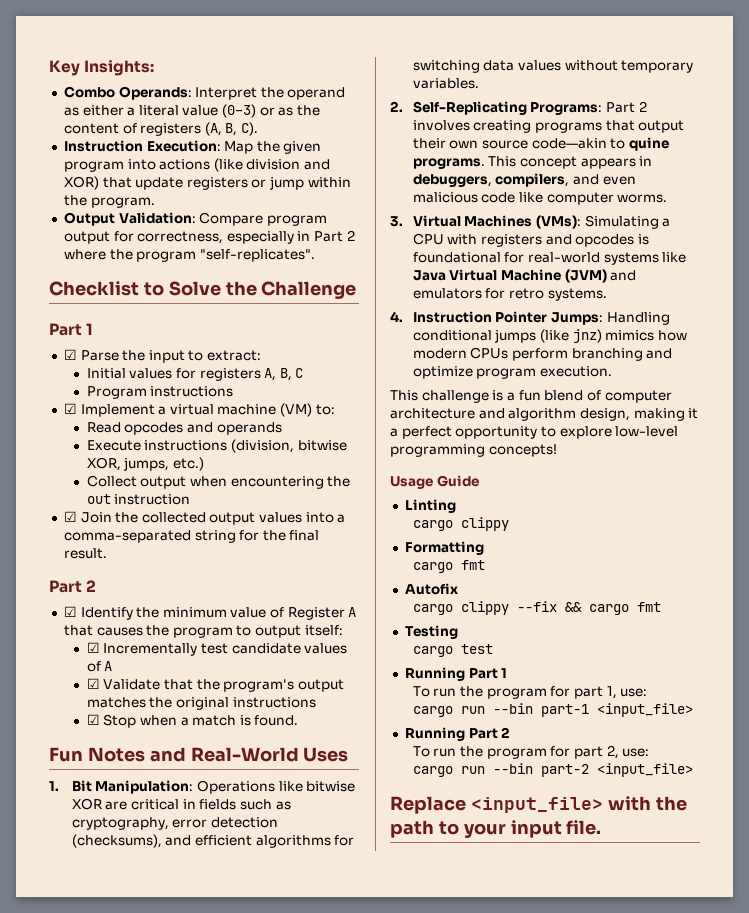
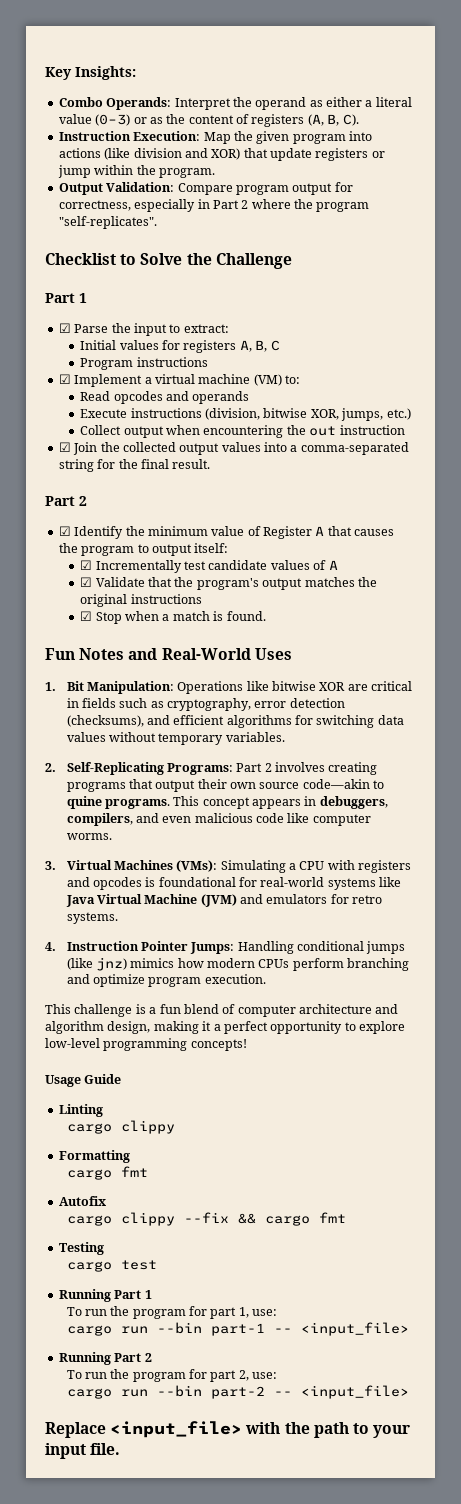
(589, 710) none -> [273,1328,292,1333] --
(589, 770) none -> [273,1391,292,1396] --

